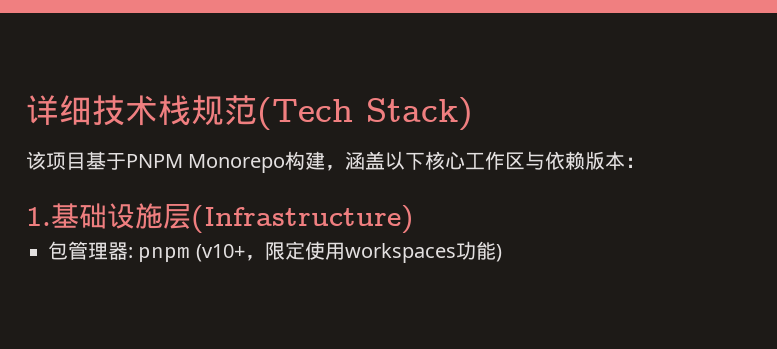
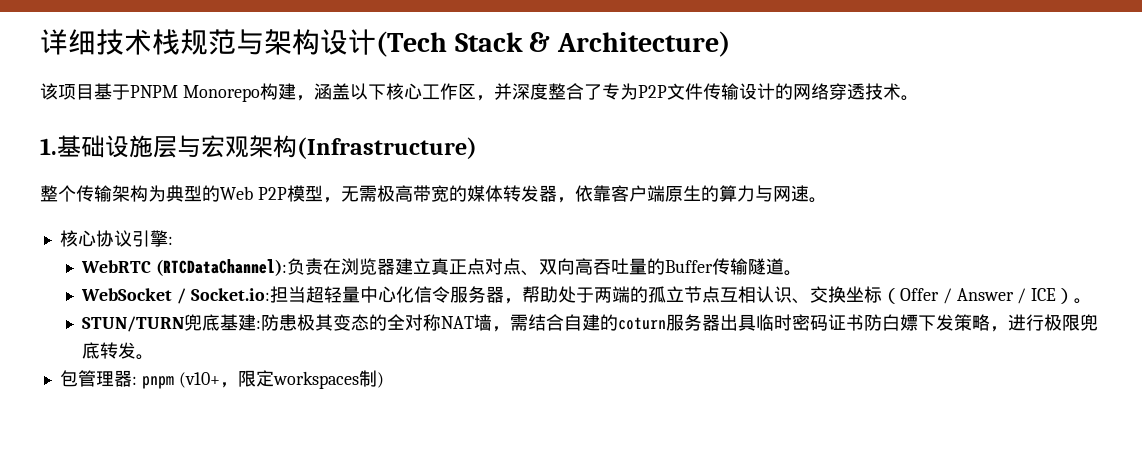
[257,97,473,131] (Tech Stack) -> [236,29,730,57] 与架构设计(Tech Stack & Architecture)
[525,151,646,170] 与依赖版本： -> [475,83,919,101] ，并深度整合了专为P2P文件传输设计的网络穿透技术。
(191, 216) none -> [177,135,297,158] 与宏观架构
(414, 219) none -> [40,185,827,203] [59,230,173,247] [81,258,802,276] [81,286,1093,304] [82,314,1099,332] [82,342,155,360] // 整个传输架构为典型的Web P2P模型，无需极高带宽的媒体转发器，依靠客户端原生的算力与网速。 // 核心协议引擎: // WebRTC (RTCDataChannel):负责在浏览器建立真正点对点、双向高吞吐量的Buffer传输隧道。 // WebSocket / Socket.io:担当超轻量中心化信令服务器，帮助处于两端的孤立节点互相认识、交换坐标（Offer / Answer / ICE）。 // STUN/TURN兜底基建:防患极其变态的全对称NAT墙，需结合自建的coturn服务器出具临时密码证书防白嫖下发策略，进行极限兜底转发。
[304,241,496,263] 使用workspaces功能 -> [272,370,377,389] workspaces制

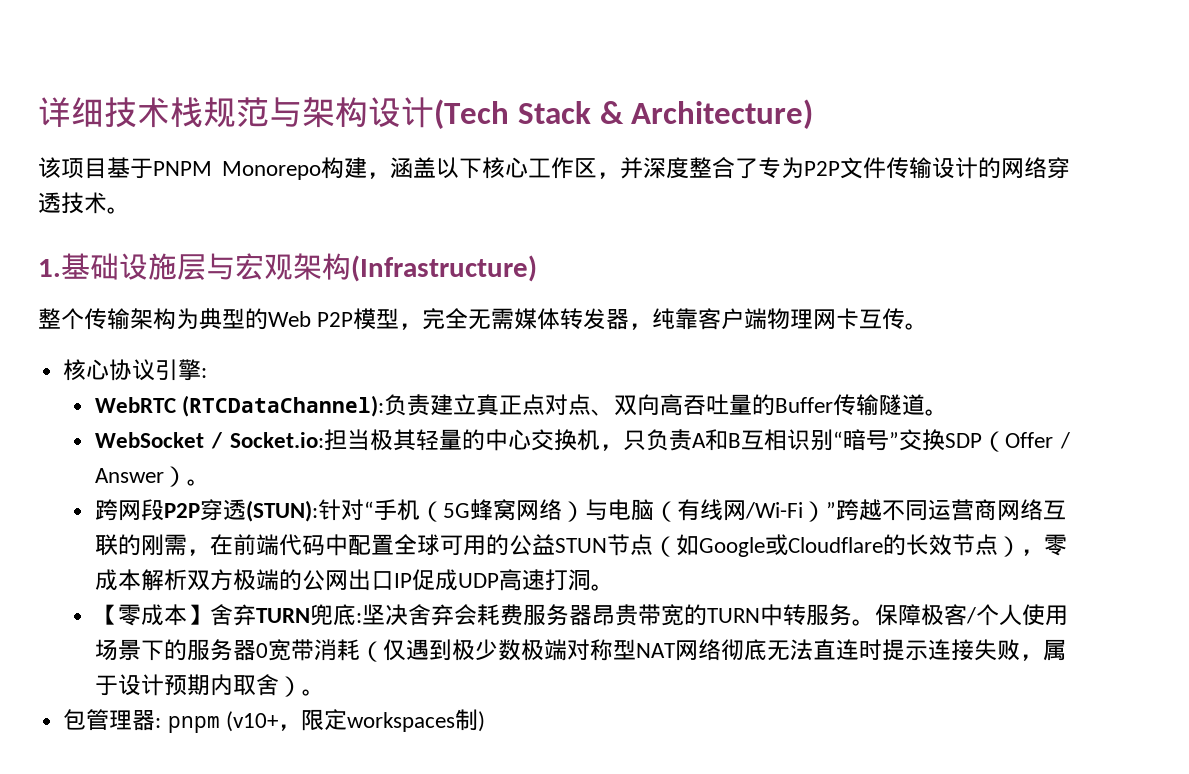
[340,185,467,202] 无需极高带宽的 -> [422,308,515,330] 完全无需
[574,185,593,202] 依 -> [652,308,676,329] 纯
[664,185,809,202] 原生的算力与网速 -> [767,308,906,330] 物理网卡互传
[322,258,395,275] 在浏览器 -> (430, 405) none
[305,286,882,304] 超轻量中心化信令服务器，帮助处于两端的孤立节点互相认识、交换坐标 -> [369,429,982,451] 极其轻量的中心交换机，只负责A和B互相识别“暗号”交换SDP
[1017,288,1093,304] [82,314,1099,332] [82,342,137,359] / ICE）。 // STUN/TURN兜底基建:防患极其变态的全对称NAT墙，需结合自建的coturn服务器出具临时密码证书防白嫖下发策略，进行极限兜底转发 -> [163,466,210,487] [94,499,1066,522] [94,534,1067,557] [94,569,614,591] [94,604,1068,626] [94,639,1066,662] [94,674,302,697] ）。 // 跨网段P2P穿透(STUN):针对“手机（5G蜂窝网络）与电脑（有线网/Wi-Fi）”跨越不同运营商网络互联的刚需，在前端代码中配置全球可用的公益STUN节点（如Google或Cloudflare的长效节点），零成本解析双方极端的公网出口IP促成UDP高速打洞。 // 【零成本】舍弃TURN兜底:坚决舍弃会耗费服务器昂贵带宽的TURN中转服务。保障极客/个人使用场景下的服务器0宽带消耗（仅遇到极少数极端对称型NAT网络彻底无法直连时提示连接失败，属于设计预期内取舍）

